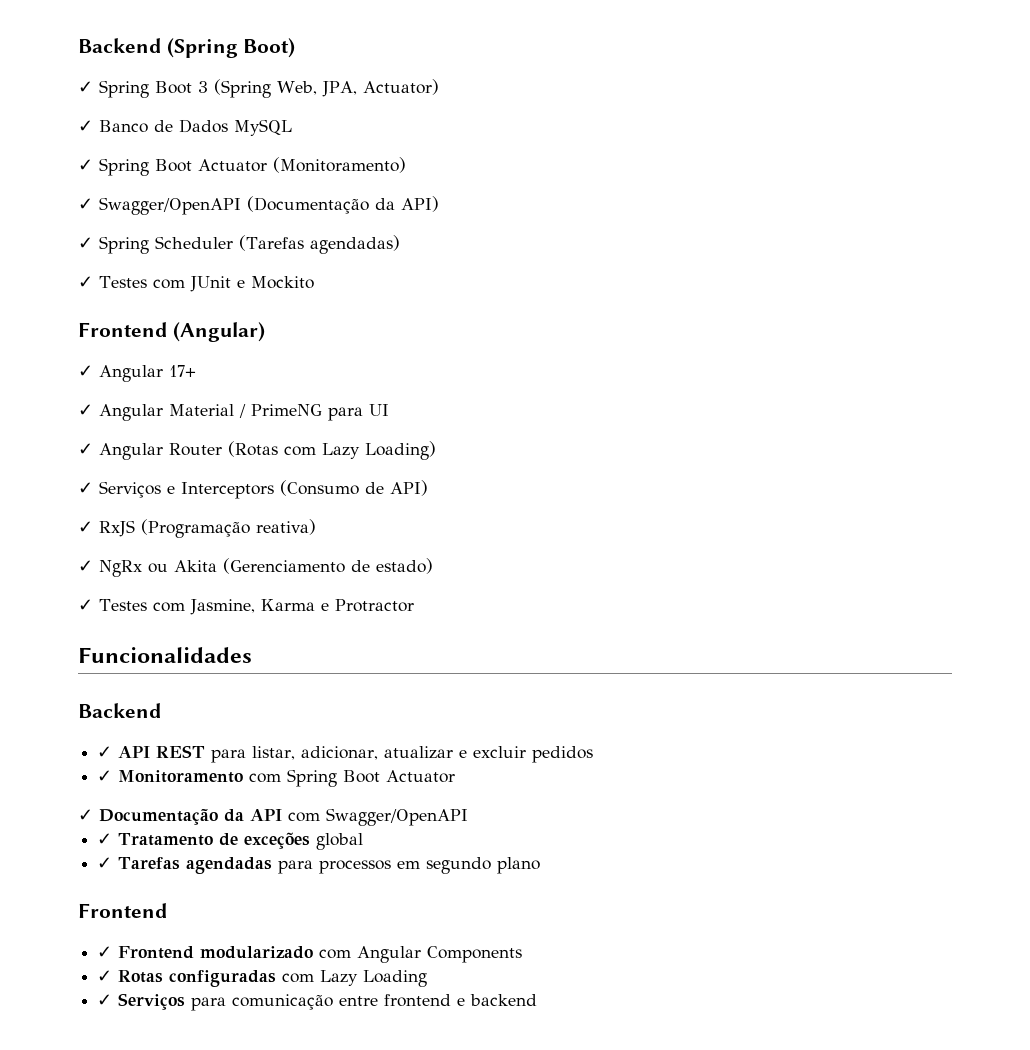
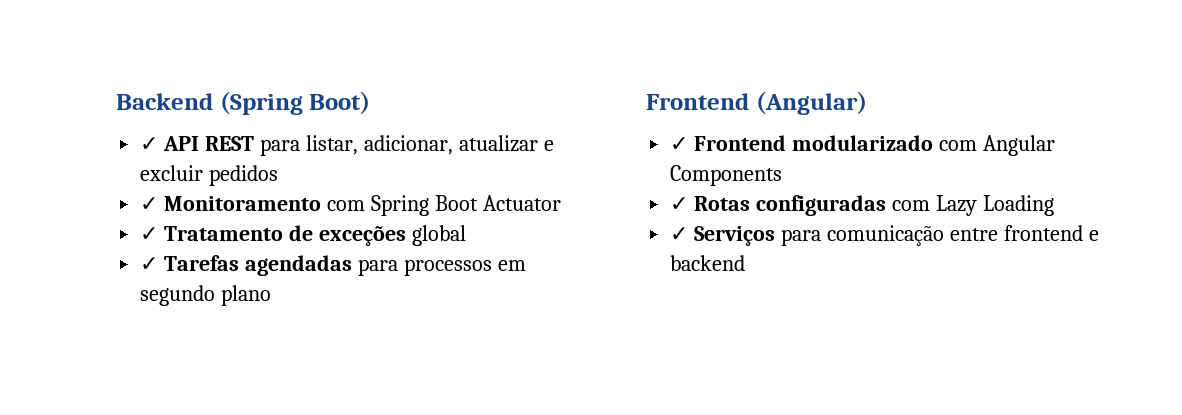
[78,79,439,98] [78,119,292,136] [78,157,406,176] [78,196,439,215] [78,235,400,254] [78,276,314,292] [78,322,265,342] [78,365,196,382] [78,404,389,421] [78,441,436,460] [78,480,428,499] [78,519,316,538] [78,558,433,577] [78,599,414,615] [78,647,252,663] [78,703,161,718] // ✓ Spring Boot 3 (Spring Web, JPA, Actuator) // ✓ Banco de Dados MySQL // ✓ Spring Boot Actuator (Monitoramento) // ✓ Swagger/OpenAPI (Documentação da API) // ✓ Spring Scheduler (Tarefas agendadas) // ✓ Testes com JUnit e Mockito // Frontend (Angular) // ✓ Angular 17+ // ✓ Angular Material / PrimeNG para UI // ✓ Angular Router (Rotas com Lazy Loading) // ✓ Serviços e Interceptors (Consumo de API) // ✓ RxJS (Programação reativa) // ✓ NgRx ou Akita (Gerenciamento de estado) // ✓ Testes com Jasmine, Karma e Protractor // Funcionalidades // Backend -> (371, 103) none
[78,808,468,826] // ✓ Documentação da API com Swagger/OpenAPI -> (561, 203) none
(167, 910) none -> [755,91,867,115] (Angular)

